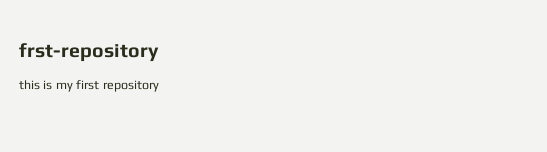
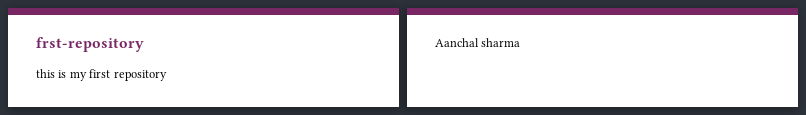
(159, 86) none -> [435,38,521,47] // Aanchal sharma

